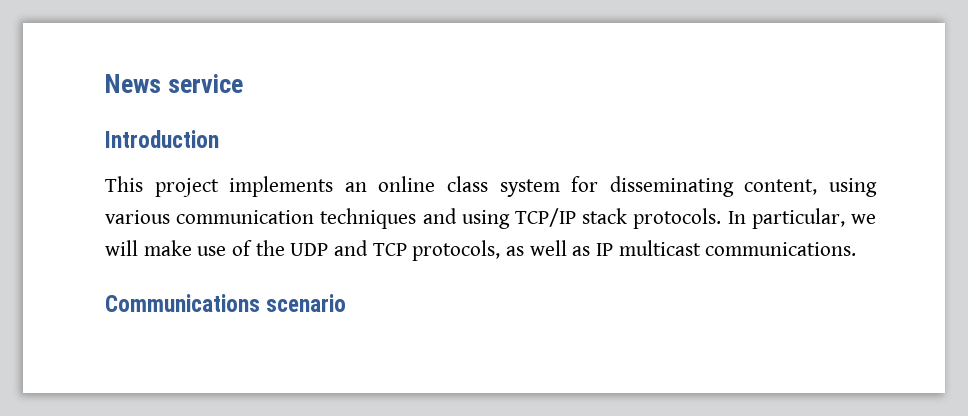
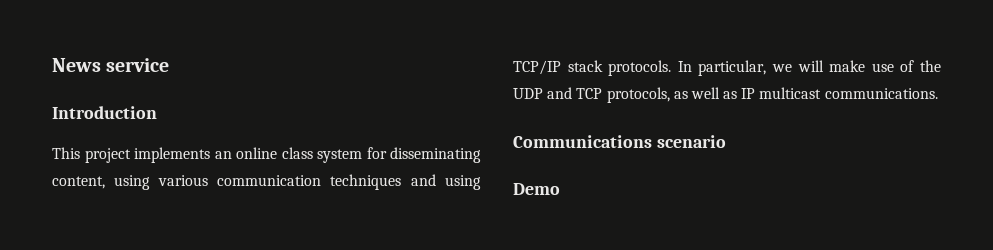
(347, 303) none -> [513,183,560,195] // Demo

